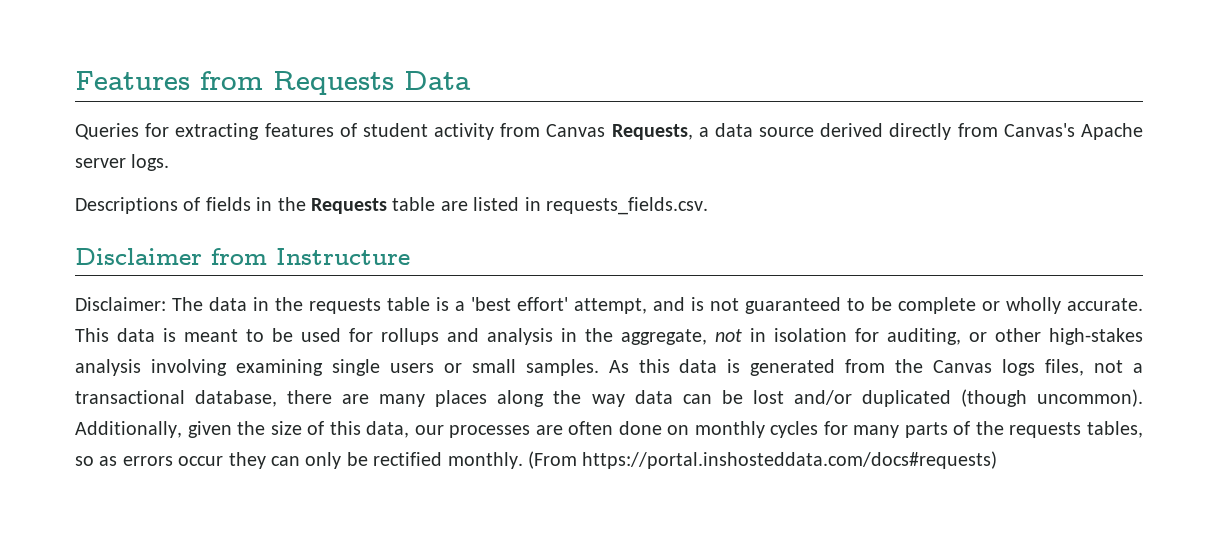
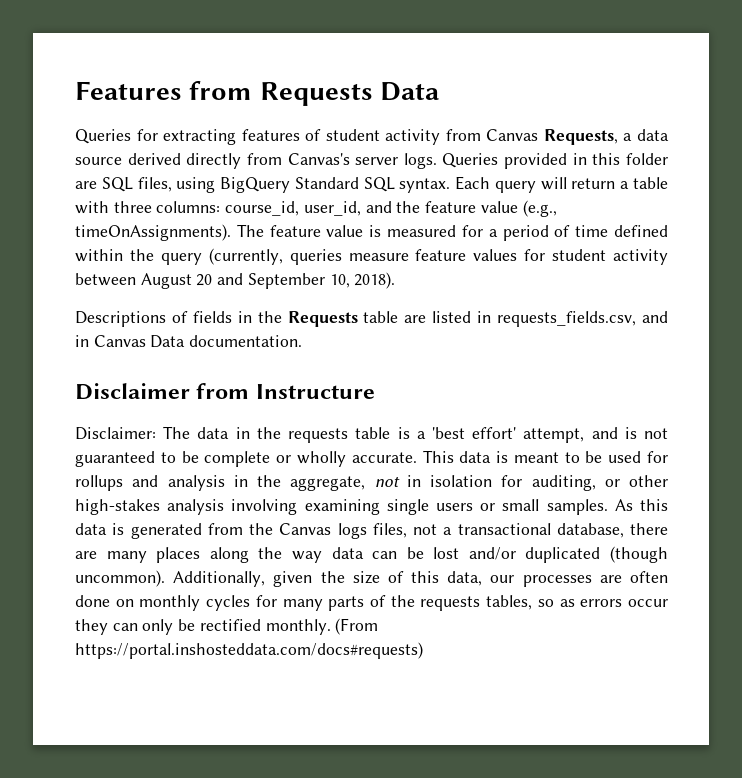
[1080,123,1143,140] Apache -> (350, 159) none
(170, 162) none -> [442,153,668,169] [75,176,668,193] [75,200,557,217] [75,224,668,241] [75,248,668,265] [75,272,396,289] Queries provided in this folder are SQL files, using BigQuery Standard SQL syntax. Each query will return a table with three columns: course_id, user_id, and the feature value (e.g., timeOnAssignments). The feature value is measured for a period of time defined within the query (currently, queries measure feature values for student activity between August 20 and September 10, 2018).
[545,197,708,215] requests_fields.csv. -> [497,311,669,327] [75,335,303,348] requests_fields.csv, and in Canvas Data documentation.

